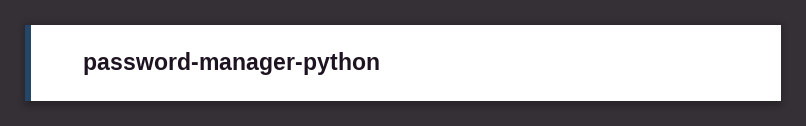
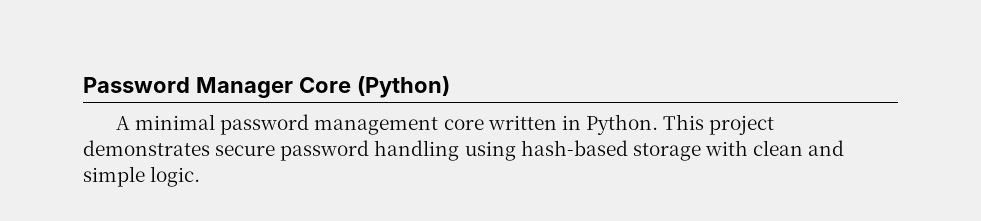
[83,52,380,75] password-manager-python -> [83,76,450,98] [116,114,775,135] [83,140,845,161] [83,166,201,187] Password Manager Core (Python) // A minimal password management core written in Python. This project demonstrates secure password handling using hash-based storage with clean and simple logic.

